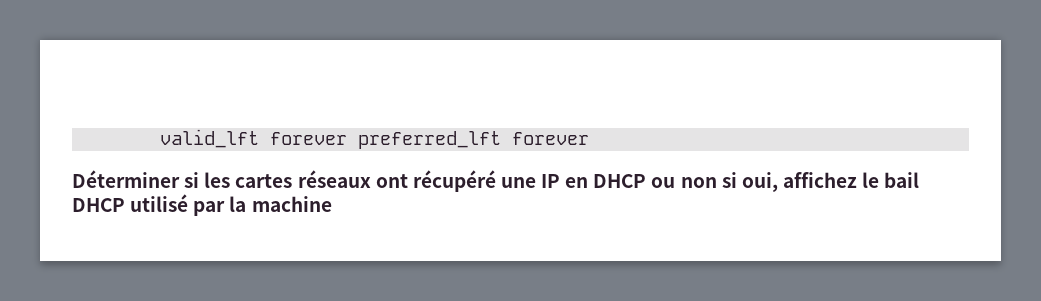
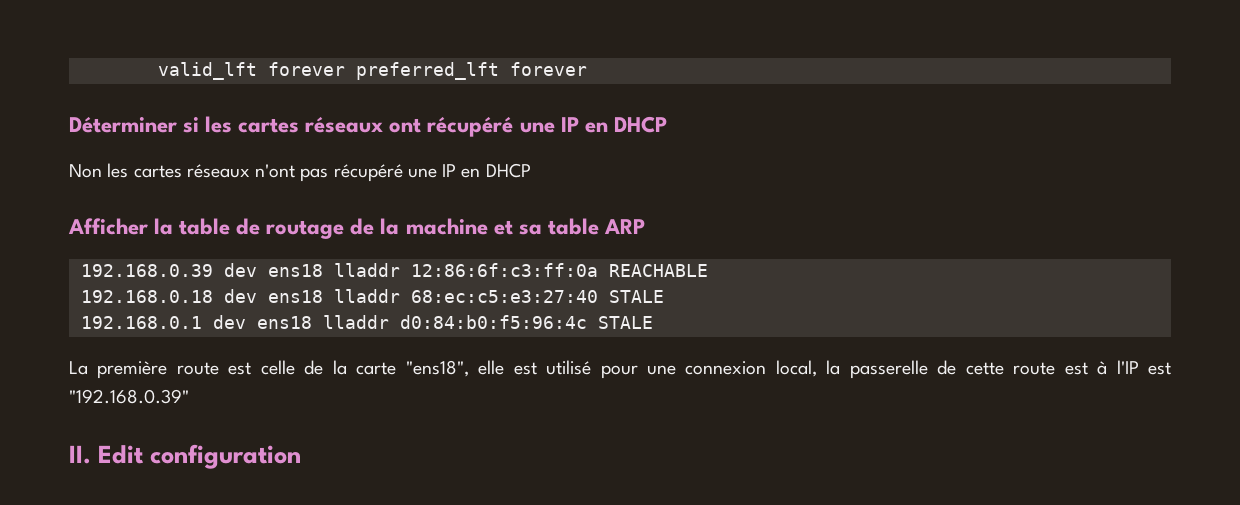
[651,172,920,192] [72,194,332,216] ou non si oui, affichez le bail DHCP utilisé par la machine -> [69,163,531,182] [68,218,645,239] [80,263,708,277] [80,289,664,303] [80,315,653,329] [69,360,1171,379] [69,389,189,404] [69,444,302,469] // Non les cartes réseaux n'ont pas récupéré une IP en DHCP // Afficher la table de routage de la machine et sa table ARP // 192.168.0.39 dev ens18 lladdr 12:86:6f:c3:ff:0a REACHABLE // 192.168.0.18 dev ens18 lladdr 68:ec:c5:e3:27:40 STALE // 192.168.0.1 dev ens18 lladdr d0:84:b0:f5:96:4c STALE // La première route est celle de la carte "ens18", elle est utilisé pour une connexion local, la passerelle de cette route est à l'IP est "192.168.0.39" // II. Edit configuration

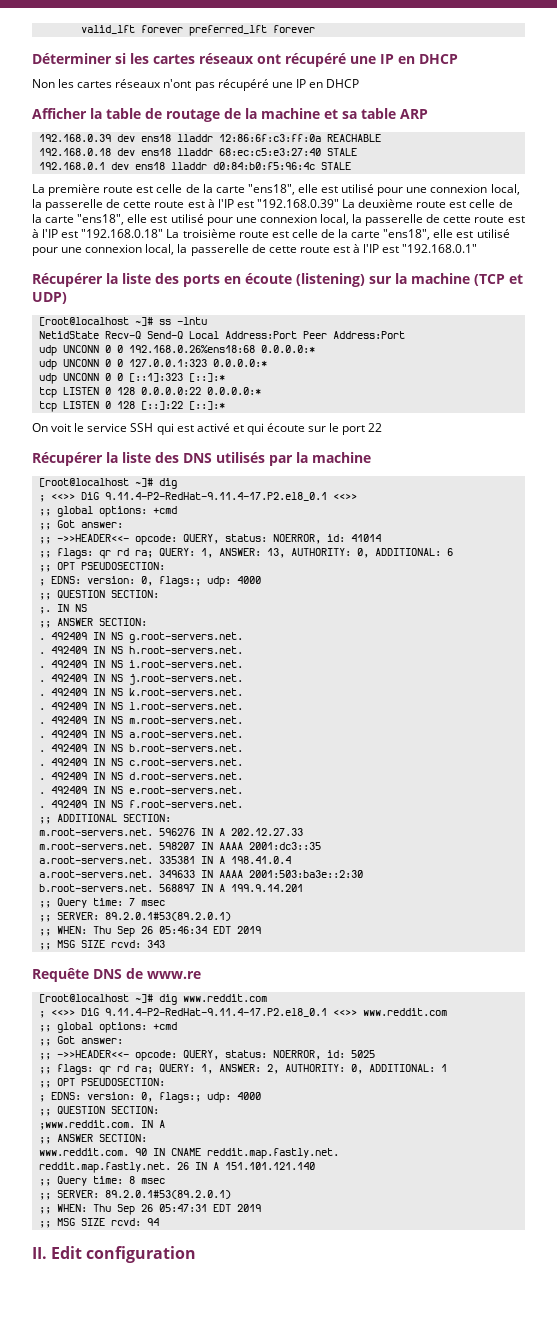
(189, 396) none -> [342,199,513,208] [32,214,525,226] [32,229,510,240] [32,244,478,256] [32,273,523,287] [32,292,67,304] [38,317,207,326] [38,331,405,339] [38,345,315,356] [38,359,267,370] [38,373,225,384] [38,387,261,398] [38,401,225,412] [32,423,383,435] [32,452,371,466] [38,478,177,489] [38,492,357,502] [38,506,177,517] [38,520,123,530] [38,534,381,545] [38,548,453,559] [38,562,165,572] [38,576,261,587] [38,590,159,600] [38,604,87,614] [38,618,147,628] [38,632,243,643] [38,646,243,654] [38,660,243,668] [38,674,243,685] [38,688,243,696] [38,702,243,710] [38,716,243,724] [38,730,243,738] [38,744,243,752] [38,758,243,766] [38,772,243,780] [38,786,243,794] [38,800,243,808] [38,814,171,824] [38,828,303,836] [38,842,321,850] [38,856,291,864] [38,870,363,878] [38,884,303,892] [38,898,165,908] [38,912,231,922] [38,926,261,937] [38,940,165,950] [32,968,201,982] [38,994,267,1005] [38,1008,447,1018] [38,1022,177,1033] [38,1036,123,1046] [38,1050,375,1061] [38,1064,447,1075] [38,1078,165,1088] [38,1092,261,1103] [38,1106,159,1116] [38,1120,165,1130] [38,1134,147,1144] [38,1148,339,1159] [38,1162,315,1173] [38,1176,165,1186] [38,1190,231,1200] [38,1204,261,1215] [38,1218,159,1228] La deuxième route est celle de la carte "ens18", elle est utilisé pour une connexion local, la passerelle de cette route est à l'IP est "192.168.0.18" La troisième route est celle de la carte "ens18", elle est utilisé pour une connexion local, la passerelle de cette route est à l'IP est "192.168.0.1" // Récupérer la liste des ports en écoute (listening) sur la machine (TCP et UDP) // [root@localhost ~]# ss -lntu // NetidState Recv-Q Send-Q Local Address:Port Peer Address:Port // udp UNCONN 0 0 192.168.0.26%ens18:68 0.0.0.0:* // udp UNCONN 0 0 127.0.0.1:323 0.0.0.0:* // udp UNCONN 0 0 [::1]:323 [::]:* // tcp LISTEN 0 128 0.0.0.0:22 0.0.0.0:* // tcp LISTEN 0 128 [::]:22 [::]:* // On voit le service SSH qui est activé et qui écoute sur le port 22 // Récupérer la liste des DNS utilisés par la machine // [root@localhost ~]# dig // ; <<>> DiG 9.11.4-P2-RedHat-9.11.4-17.P2.el8_0.1 <<>> // ;; global options: +cmd // ;; Got answer: // ;; ->>HEADER<<- opcode: QUERY, status: NOERROR, id: 41014 // ;; flags: qr rd ra; QUERY: 1, ANSWER: 13, AUTHORITY: 0, ADDITIONAL: 6 // ;; OPT PSEUDOSECTION: // ; EDNS: version: 0, flags:; udp: 4000 // ;; QUESTION SECTION: // ;. IN NS // ;; ANSWER SECTION: // . 492409 IN NS g.root-servers.net. // . 492409 IN NS h.root-servers.net. // . 492409 IN NS i.root-servers.net. // . 492409 IN NS j.root-servers.net. // . 492409 IN NS k.root-servers.net. // . 492409 IN NS l.root-servers.net. // . 492409 IN NS m.root-servers.net. // . 492409 IN NS a.root-servers.net. // . 492409 IN NS b.root-servers.net. // . 492409 IN NS c.root-servers.net. // . 492409 IN NS d.root-servers.net. // . 492409 IN NS e.root-servers.net. // . 492409 IN NS f.root-servers.net. // ;; ADDITIONAL SECTION: // m.root-servers.net. 596276 IN A 202.12.27.33 // m.root-servers.net. 598207 IN AAAA 2001:dc3::35 // a.root-servers.net. 335381 IN A 198.41.0.4 // a.root-servers.net. 349633 IN AAAA 2001:503:ba3e::2:30 // b.root-servers.net. 568897 IN A 199.9.14.201 // ;; Query time: 7 msec // ;; SERVER: 89.2.0.1#53(89.2.0.1) // ;; WHEN: Thu Sep 26 05:46:34 EDT 2019 // ;; MSG SIZE rcvd: 343 // Requête DNS de www.re // [root@localhost ~]# dig www.reddit.com // ; <<>> DiG 9.11.4-P2-RedHat-9.11.4-17.P2.el8_0.1 <<>> www.reddit.com // ;; global options: +cmd // ;; Got answer: // ;; ->>HEADER<<- opcode: QUERY, status: NOERROR, id: 5025 // ;; flags: qr rd ra; QUERY: 1, ANSWER: 2, AUTHORITY: 0, ADDITIONAL: 1 // ;; OPT PSEUDOSECTION: // ; EDNS: version: 0, flags:; udp: 4000 // ;; QUESTION SECTION: // ;www.reddit.com. IN A // ;; ANSWER SECTION: // www.reddit.com. 90 IN CNAME reddit.map.fastly.net. // reddit.map.fastly.net. 26 IN A 151.101.121.140 // ;; Query time: 8 msec // ;; SERVER: 89.2.0.1#53(89.2.0.1) // ;; WHEN: Thu Sep 26 05:47:31 EDT 2019 // ;; MSG SIZE rcvd: 94

